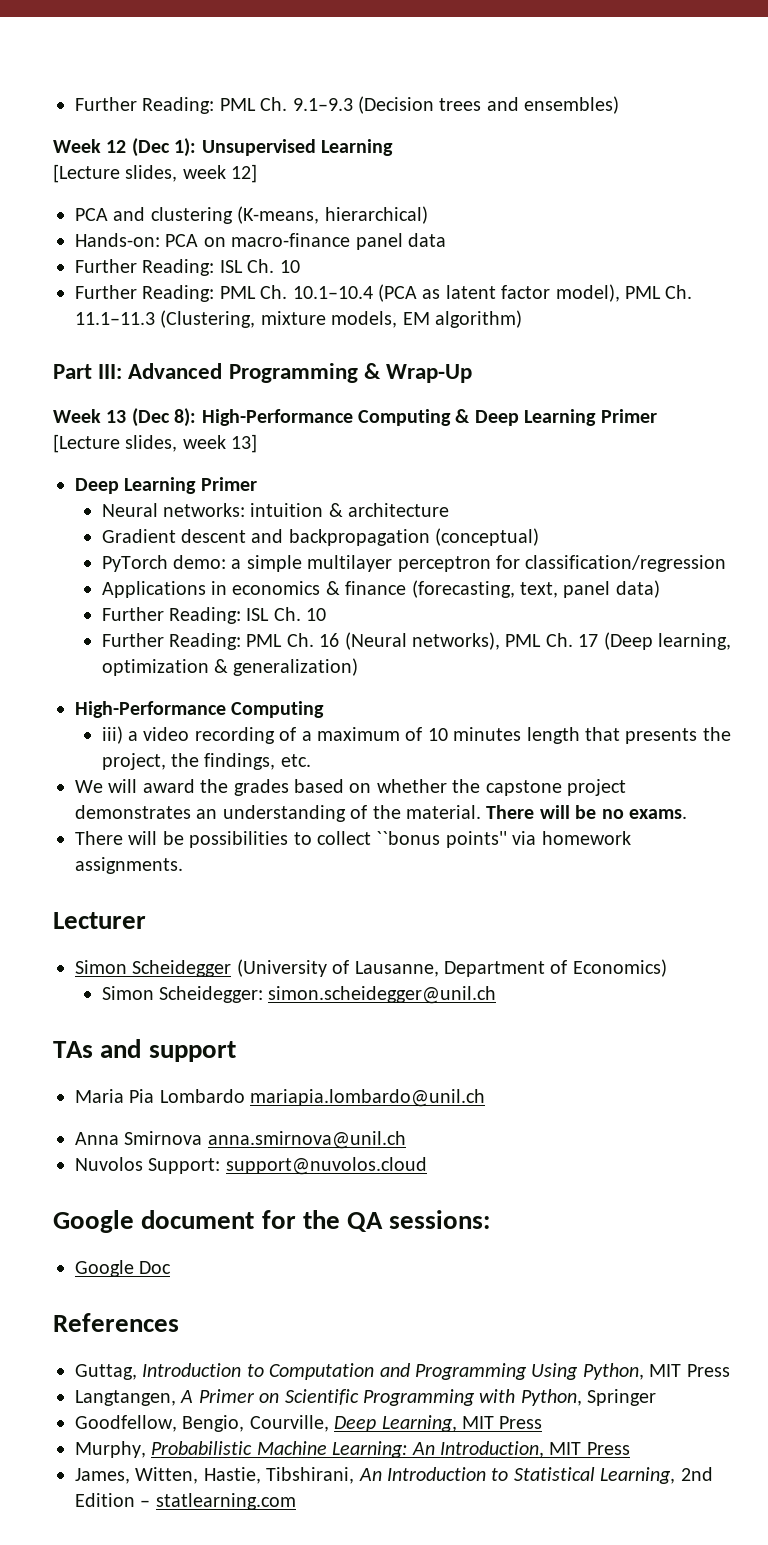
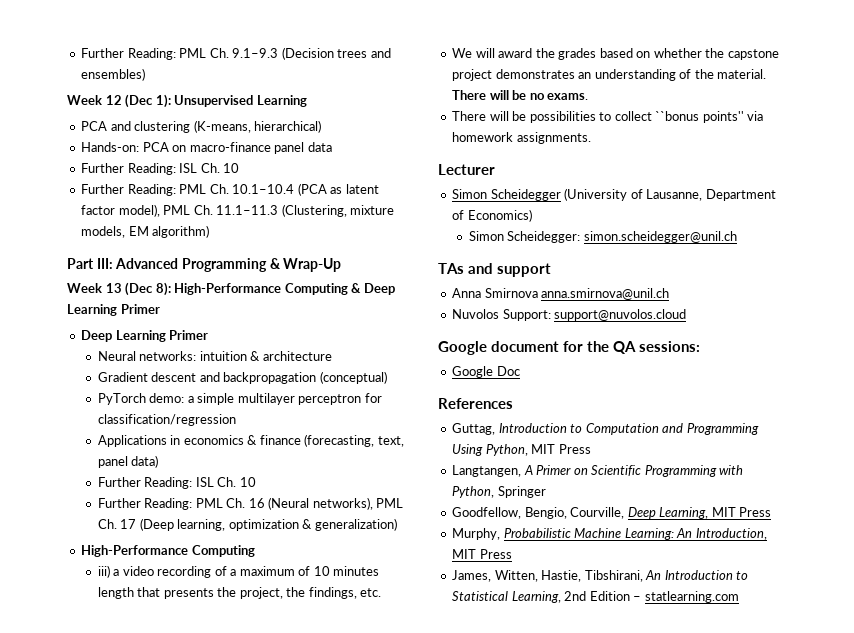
[53,164,258,183] // [Lecture slides, week 12] -> (307, 101) none
[53,434,258,453] // [Lecture slides, week 13] -> (160, 309) none
[75,1089,486,1107] // Maria Pia Lombardo mariapia.lombardo@unil.ch -> (551, 270) none

